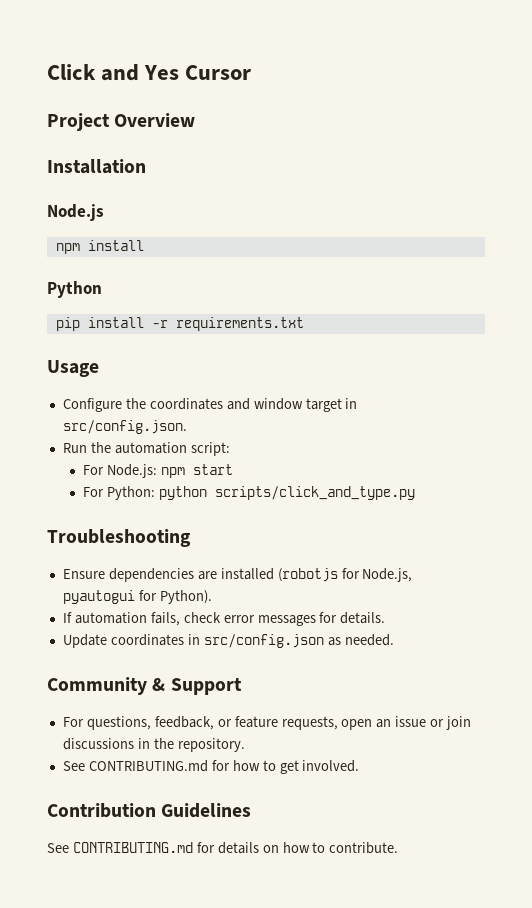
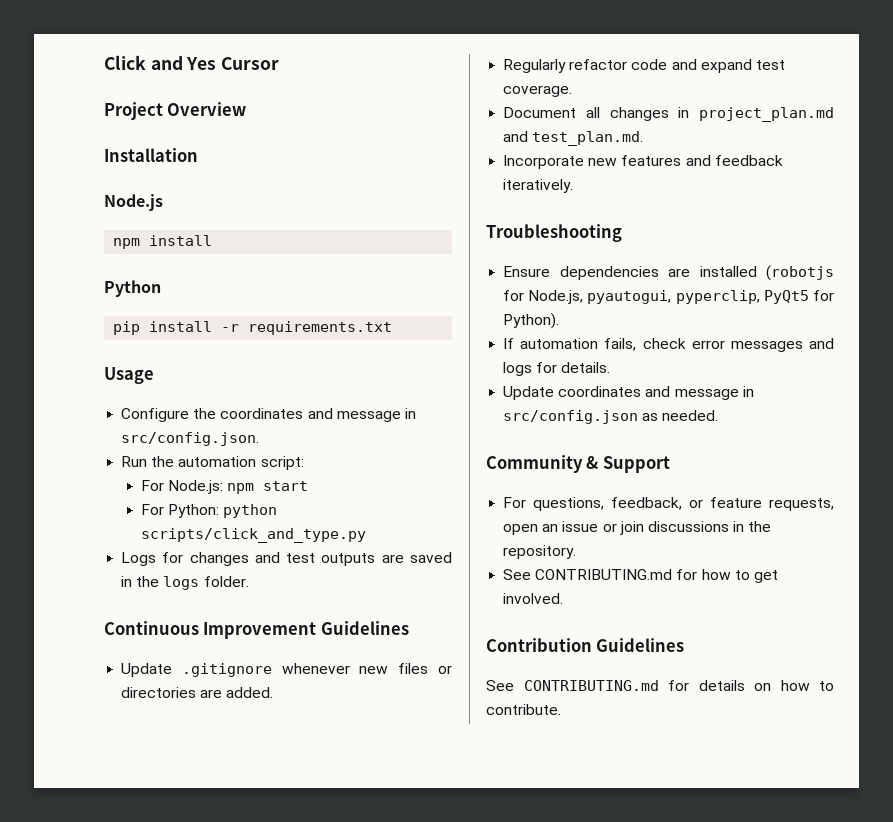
[253,398,342,412] window target -> [336,411,401,422] message
(415, 493) none -> [121,552,452,566] [121,576,249,590] [104,621,409,639] [121,663,452,677] [121,687,274,698] [503,59,785,73] [503,85,573,97] [503,107,834,122] [503,131,644,146] [503,155,783,169] [503,179,574,193] // Logs for changes and test outputs are saved in the logs folder. // Continuous Improvement Guidelines // Update .gitignore whenever new files or directories are added. // Regularly refactor code and expand test coverage. // Document all changes in project_plan.md and test_plan.md. // Incorporate new features and feedback iteratively.
[62,590,135,604] pyautogui -> [587,290,809,304] pyautogui, pyperclip, PyQt5
(316, 620) none -> [809,338,834,349] [503,362,533,376] and logs
(184, 640) none -> [645,386,739,400] and message

